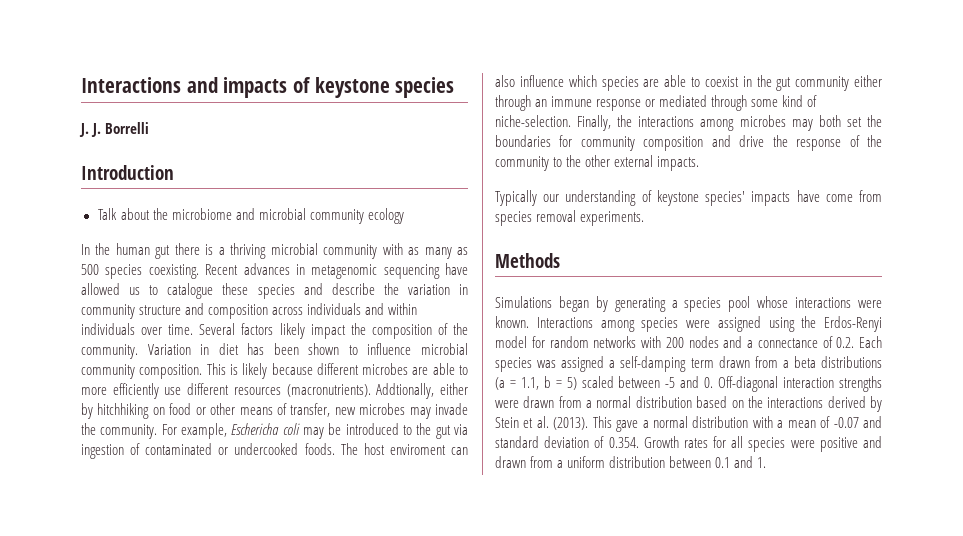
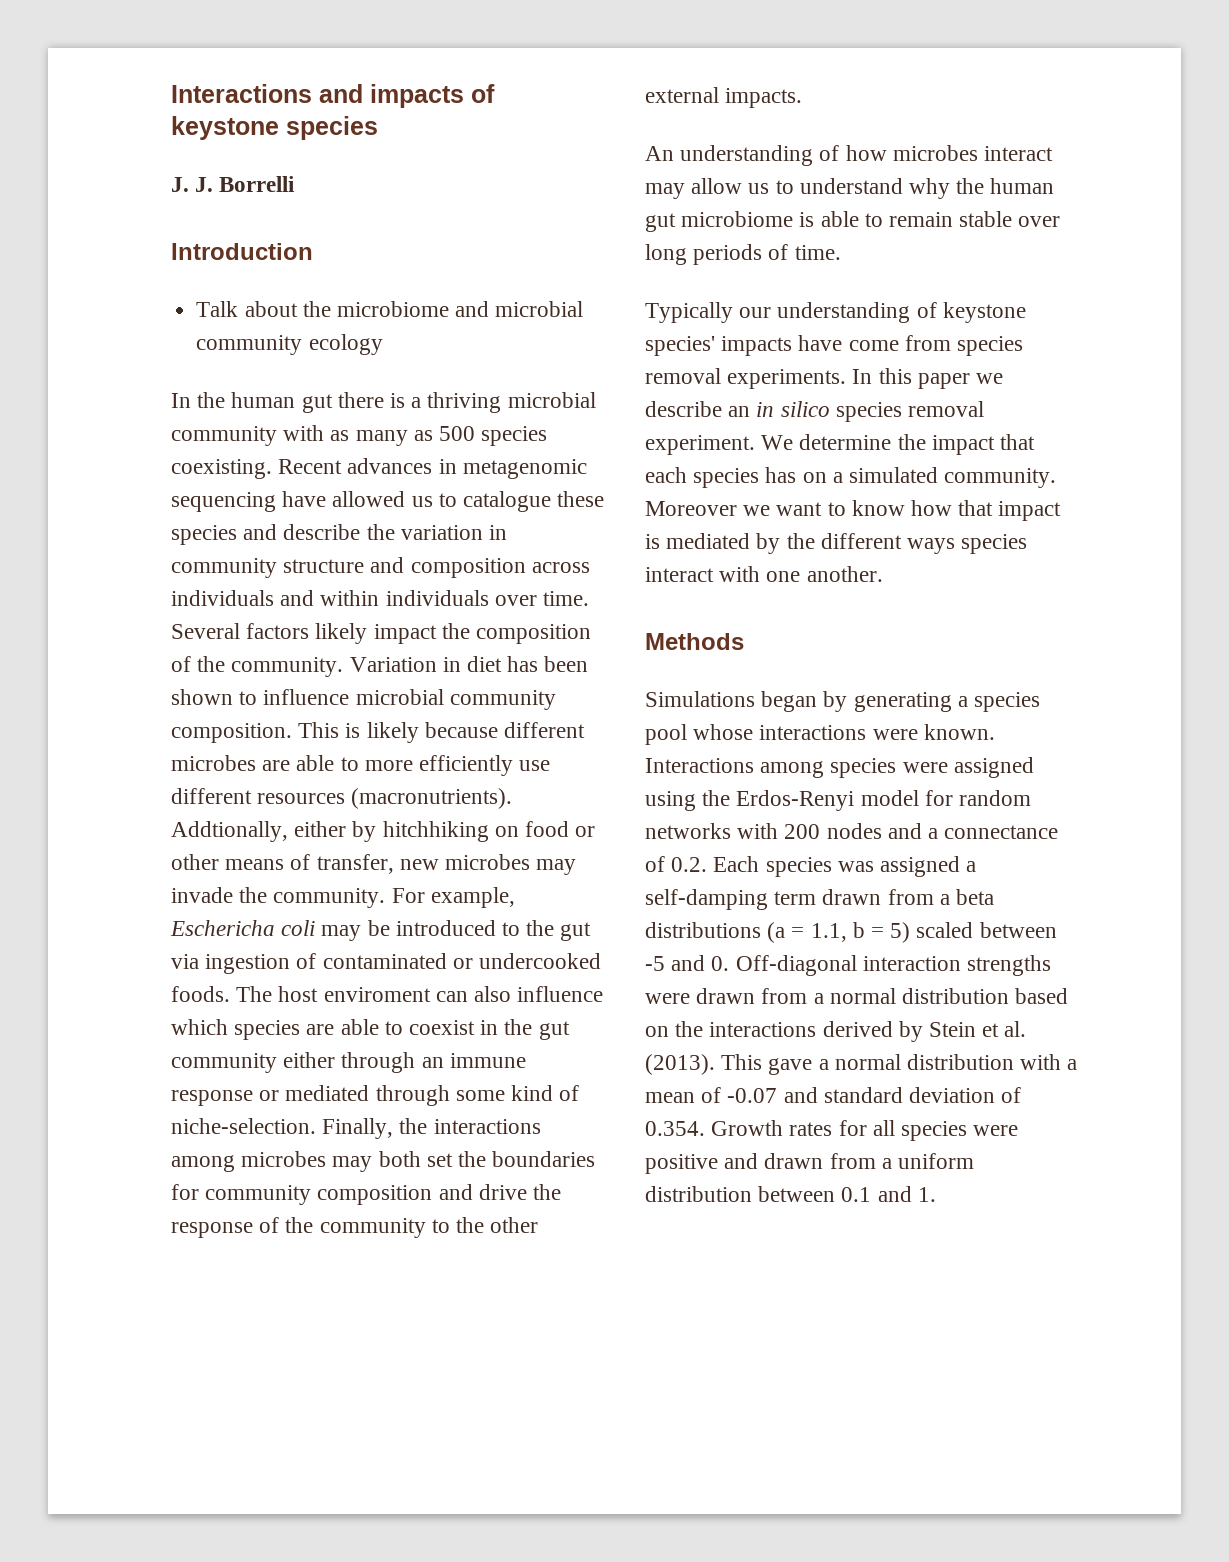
(700, 163) none -> [645,145,1054,166] [645,178,1055,199] [645,211,1061,232] [645,244,841,265] // An understanding of how microbes interact may allow us to understand why the human gut microbiome is able to remain stable over long periods of time.
(645, 218) none -> [852,368,1004,389] [645,401,985,422] [645,434,1036,455] [645,467,1057,488] [645,500,1062,521] [645,533,1028,554] [645,566,883,582] In this paper we describe an in silico species removal experiment. We determine the impact that each species has on a simulated community. Moreover we want to know how that impact is mediated by the different ways species interact with one another.

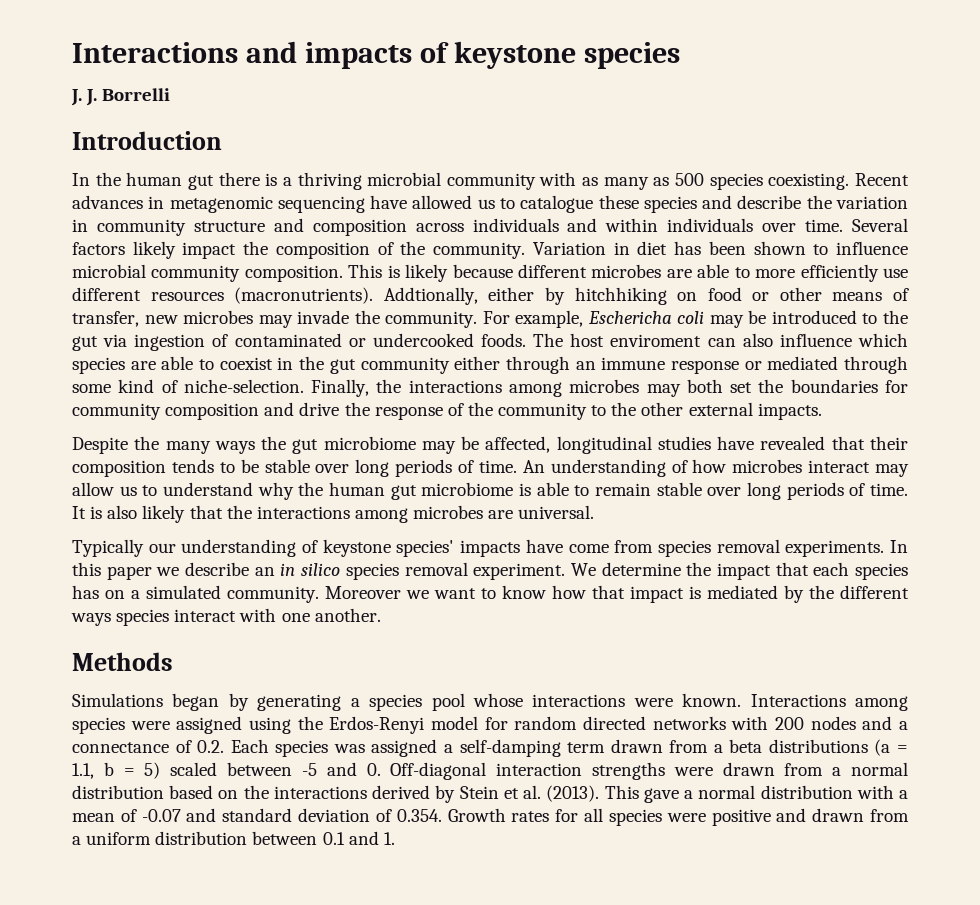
[196,301,584,317] [196,334,383,355] // Talk about the microbiome and microbial community ecology -> (222, 140) none
(803, 98) none -> [72,436,908,454] [72,459,517,477] Despite the many ways the gut microbiome may be affected, longitudinal studies have revealed that their composition tends to be stable over long periods of time.
(841, 252) none -> [72,505,595,523] It is also likely that the interactions among microbes are universal.
(1032, 798) none -> [583,716,646,730] directed

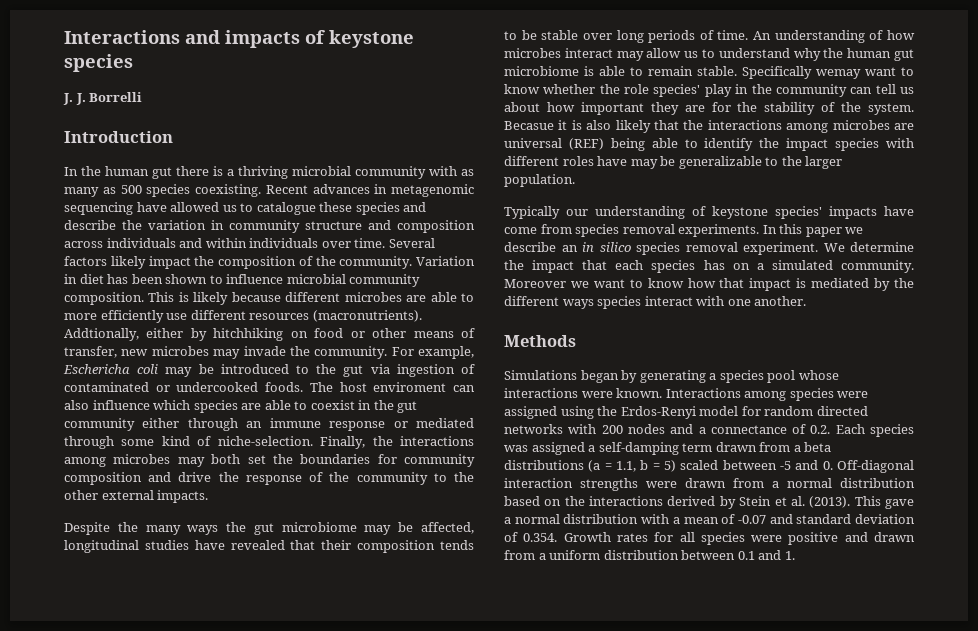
[656,482,908,500] [72,506,86,519] stable over long periods of time. It -> [697,66,914,79] [504,84,914,97] [504,102,914,115] [504,120,568,130] stable. Specifically wemay want to know whether the role species' play in the community can tell us about how important they are for the stability of the system. Becasue it
[518,505,595,519] universal. -> [504,138,914,151] [504,156,843,169] [504,174,575,187] universal (REF) being able to identify the impact species with different roles have may be generalizable to the larger population.

